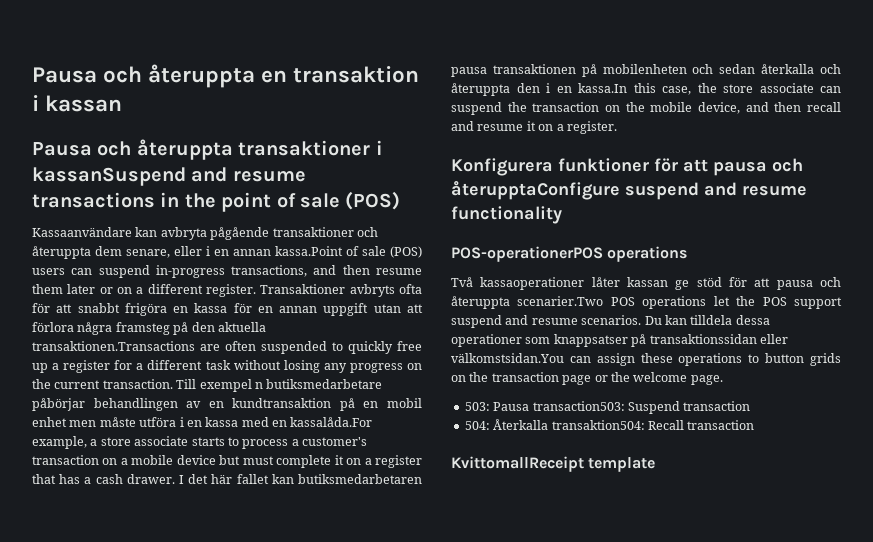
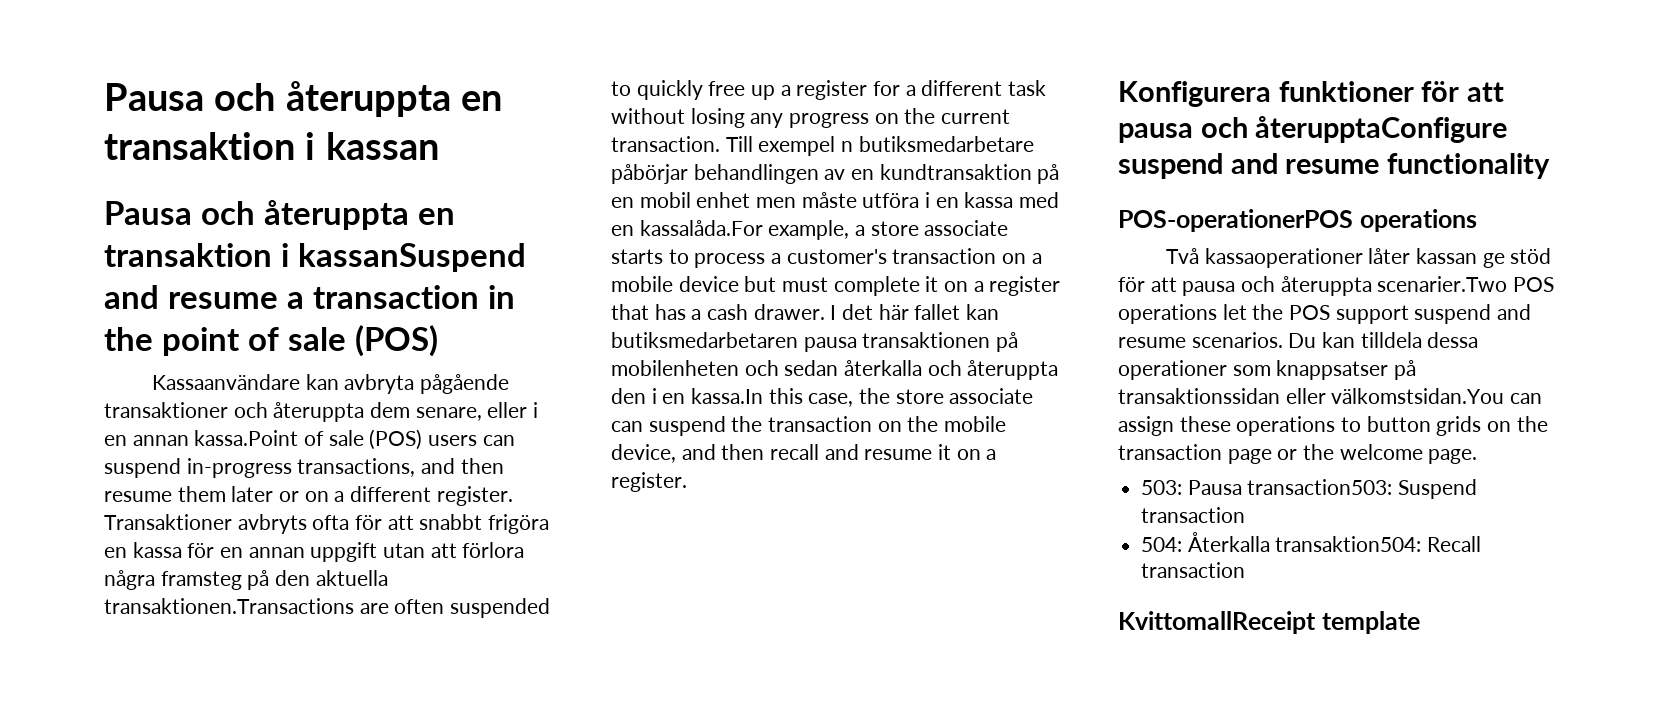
[238,140,371,156] transaktioner -> [417,208,455,225] [104,243,272,267] en transaktion
[32,192,155,208] transactions -> [286,285,479,309] a transaction

